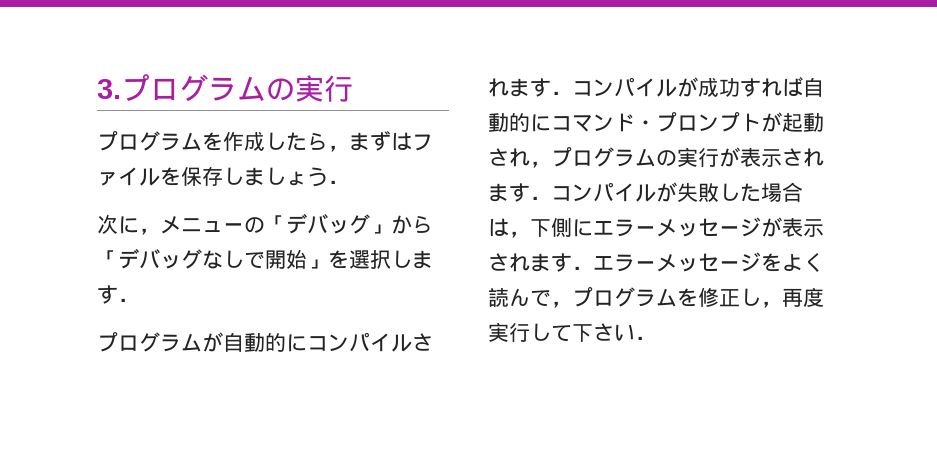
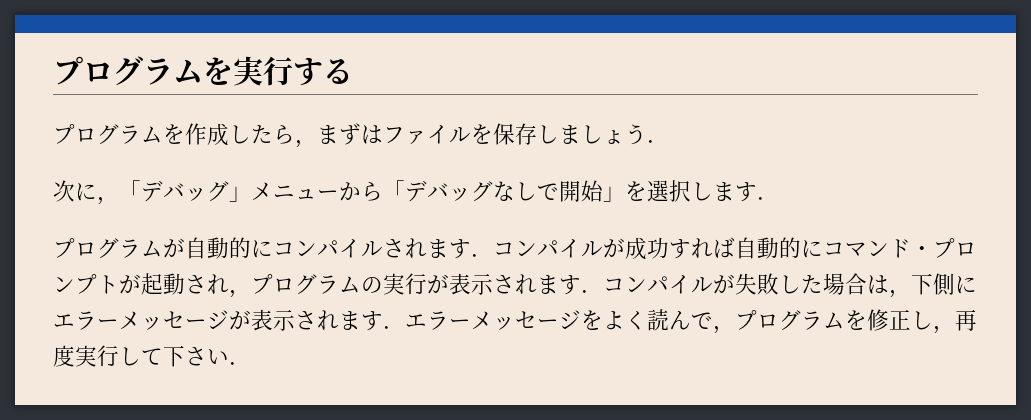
[97,74,353,102] 3.プログラムの実行 -> [53,56,353,86] プログラムを実行する
[160,216,265,234] メニューの -> (119, 201) none
(391, 229) none -> [251,182,339,201] メニュー

